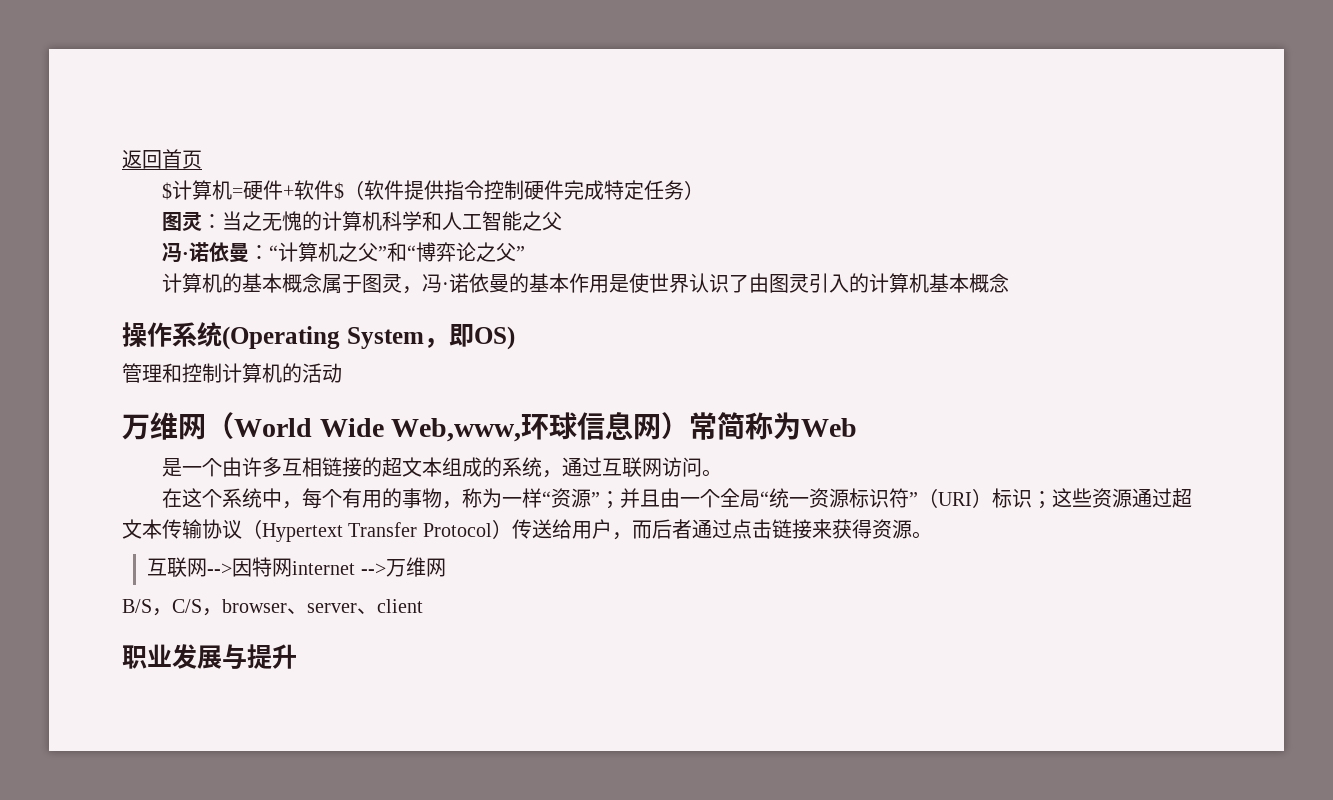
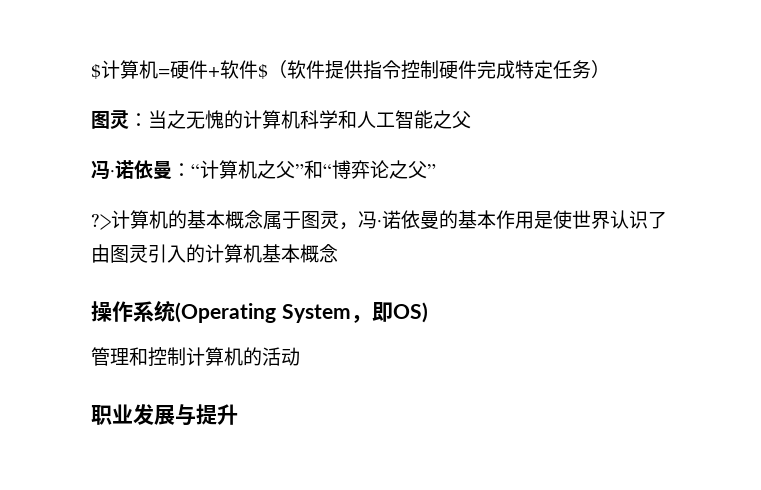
[122,149,202,169] 返回首页 // -> (91, 71) none
(525, 253) none -> [91,214,111,230] ?>
[122,412,858,442] [161,457,722,478] [161,488,1192,509] [122,519,932,542] [147,557,446,578] [122,599,423,616] // 万维网（World Wide Web,www,环球信息网）常简称为Web // 是一个由许多互相链接的超文本组成的系统，通过互联网访问。 // 在这个系统中，每个有用的事物，称为一样“资源”；并且由一个全局“统一资源标识符”（URI）标识；这些资源通过超文本传输协议（Hypertext Transfer Protocol）传送给用户，而后者通过点击链接来获得资源。 // 互联网-->因特网internet -->万维网 // B/S，C/S，browser、server、client -> (300, 356) none

